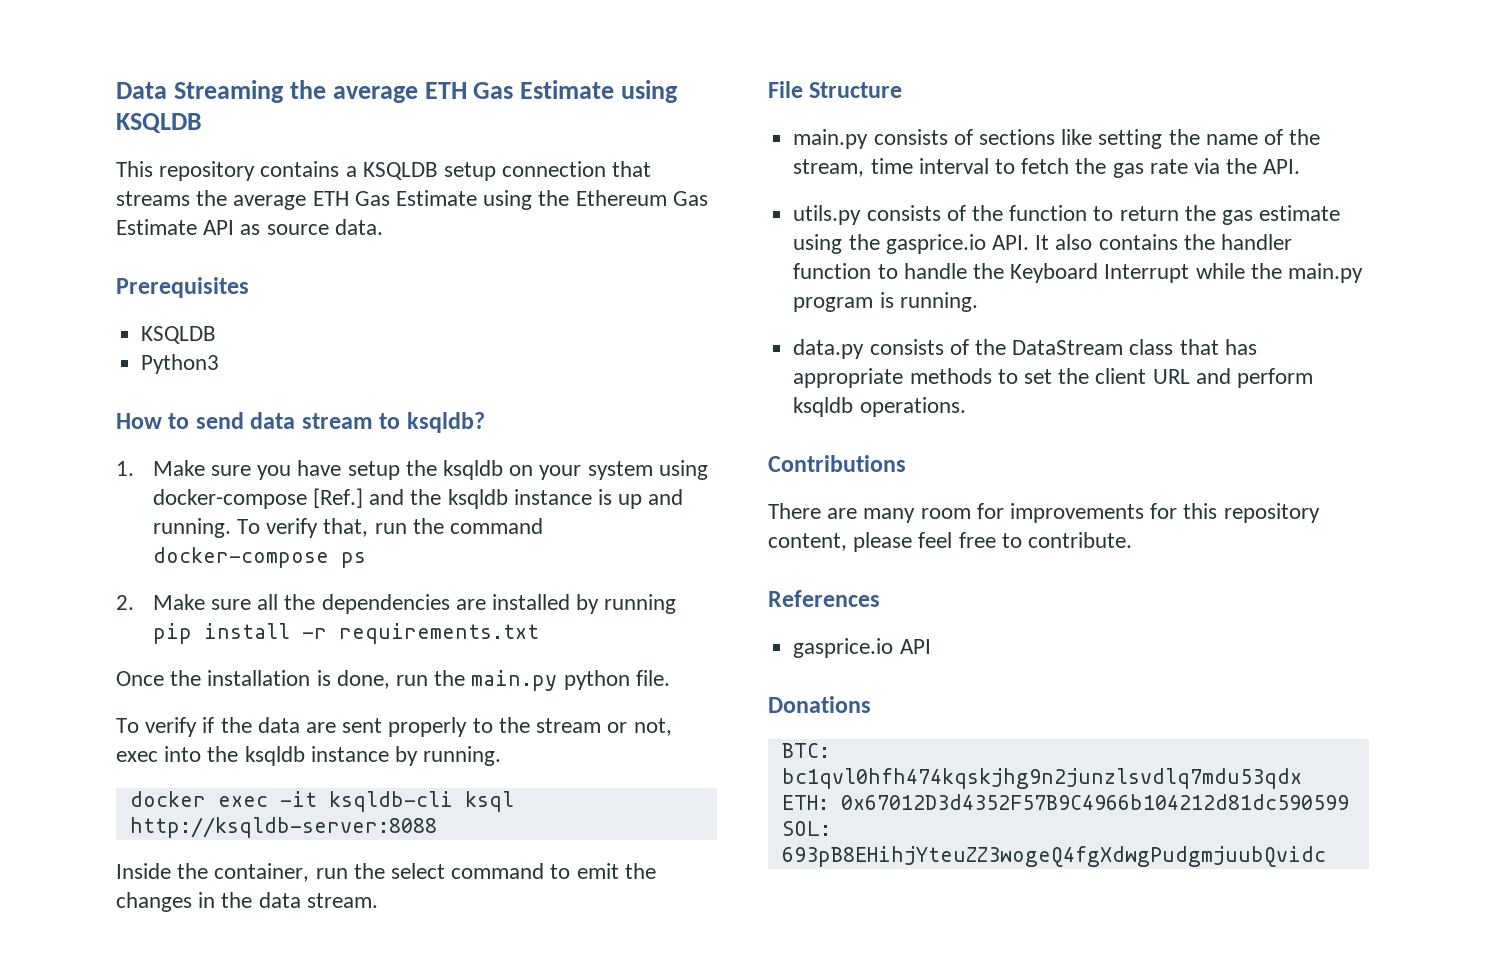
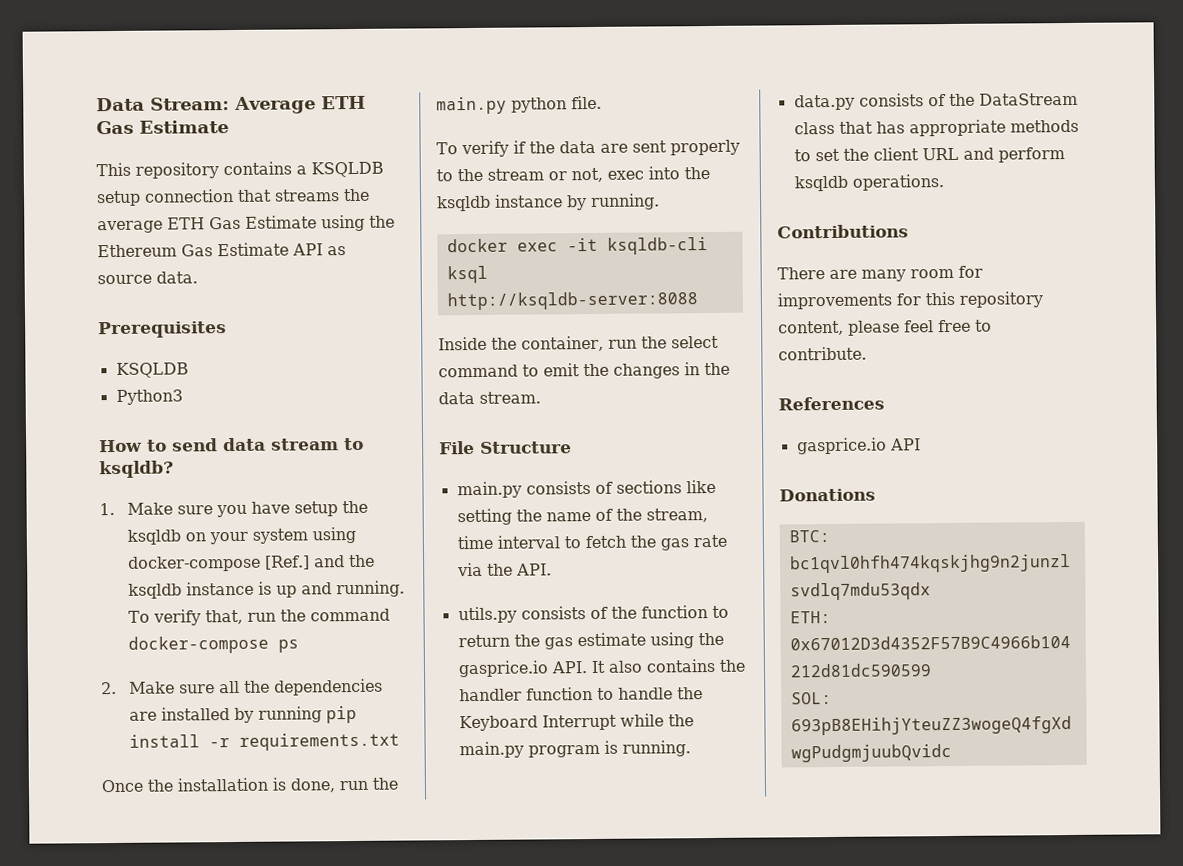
[173,80,679,103] [116,113,202,133] Streaming the average ETH Gas Estimate using KSQLDB -> [150,95,366,114] [96,120,229,135] Stream: Average ETH Gas Estimate

